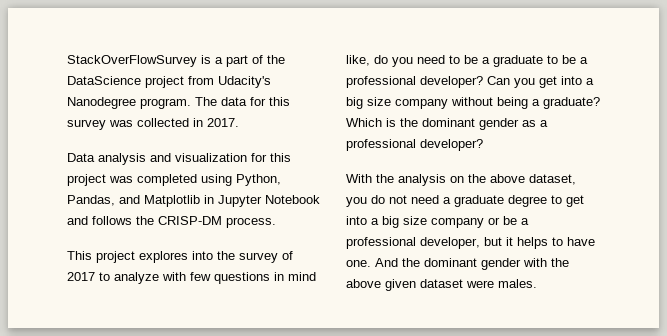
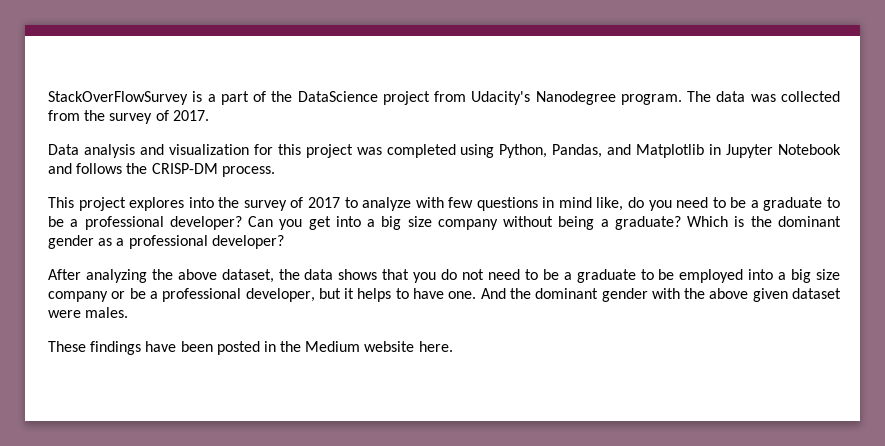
[250,97,290,106] [67,118,203,130] for this survey was collected in -> [750,91,840,102] [48,110,169,124] was collected from the survey of
[346,174,576,186] [346,195,584,207] With the analysis on the above dataset, you do not need a graduate degree to get -> [48,269,744,283] After analyzing the above dataset, the data shows that you do not need to be a graduate to be employed
(537, 283) none -> [48,341,453,355] // These findings have been posted in the Medium website here.

